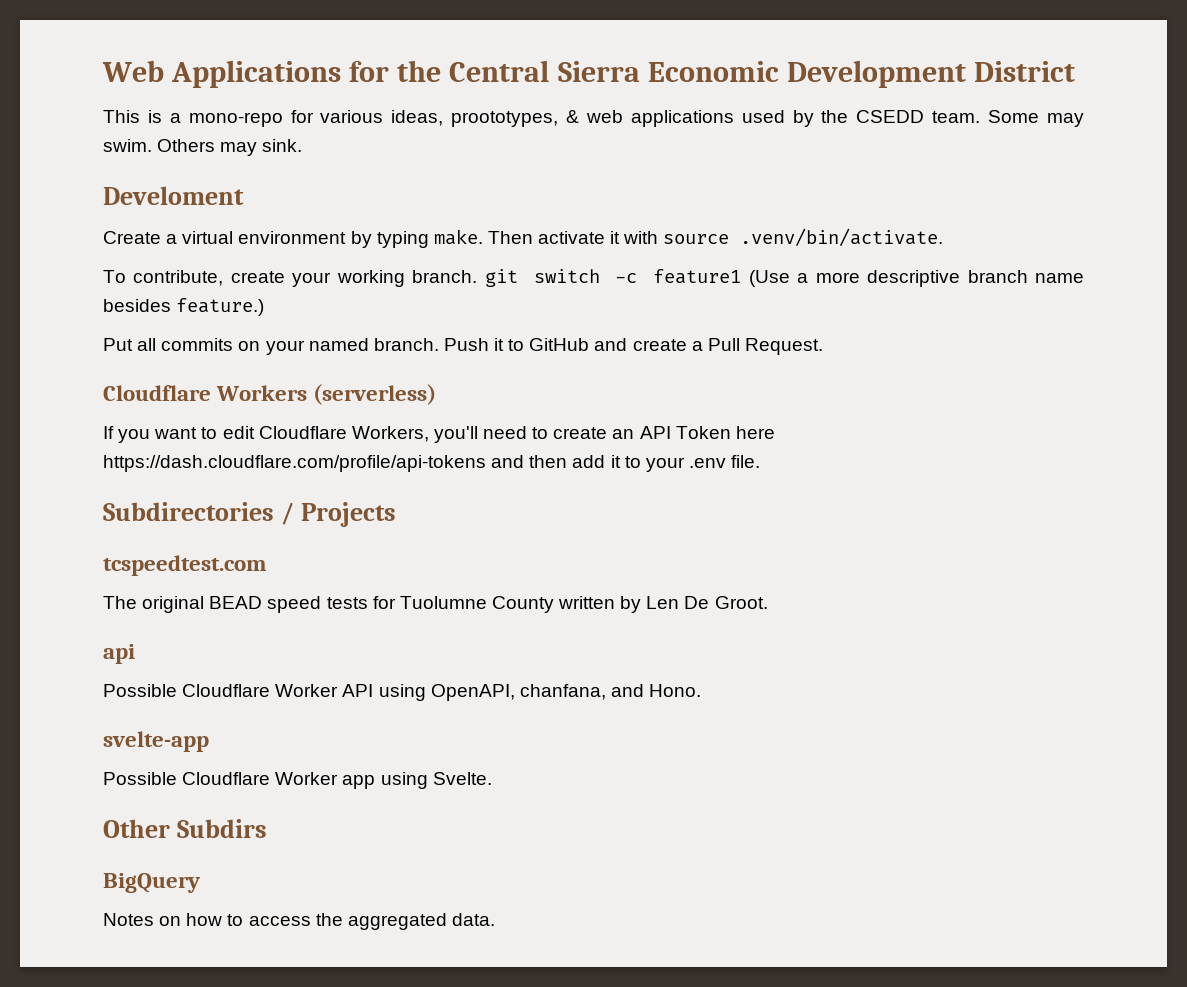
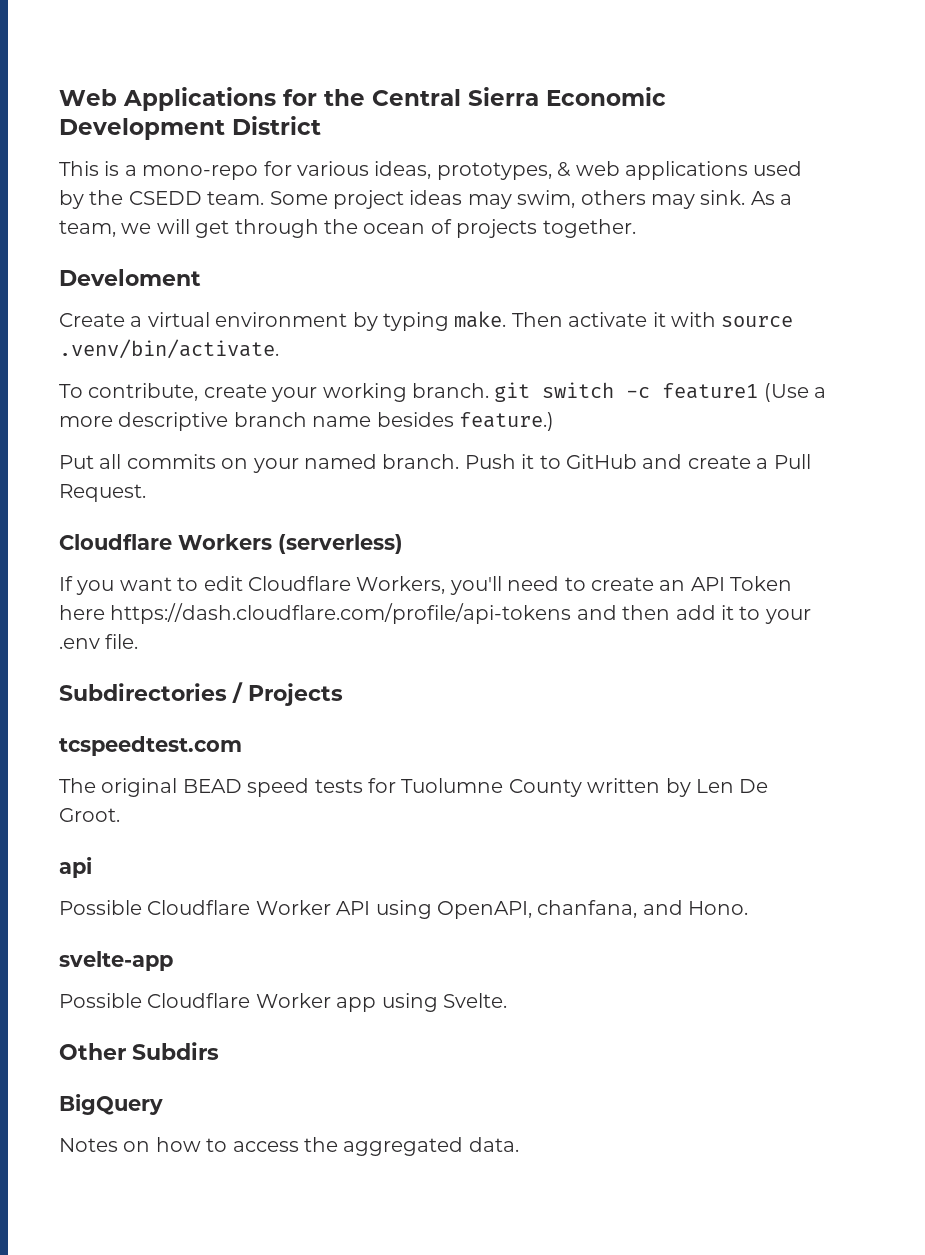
[451,111,559,127] proototypes, -> [436,162,552,180] prototypes,
[1047,113,1084,127] [103,139,303,156] may swim. Others may sink. -> [333,190,793,209] [59,219,636,238] project ideas may swim, others may sink. As a team, we will get through the ocean of projects together.

